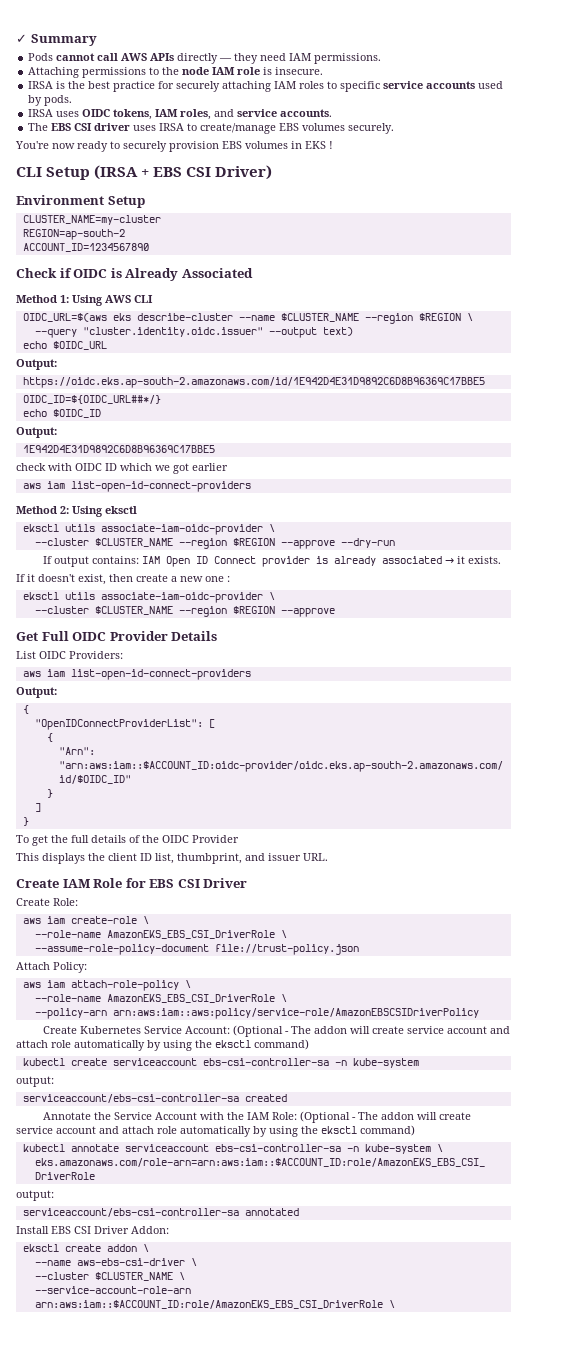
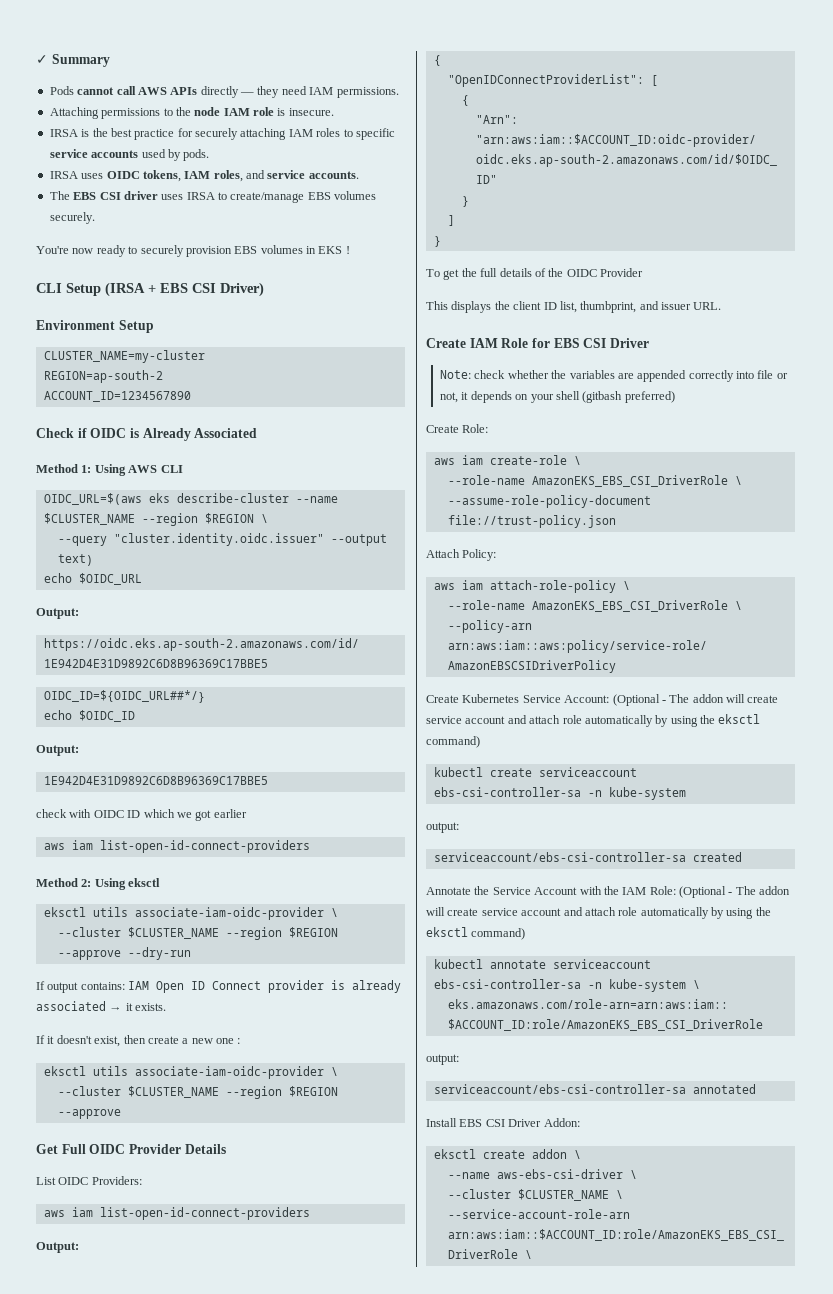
(248, 883) none -> [440,370,788,382] [440,391,675,403] // Note: check whether the variables are appended correctly into file or not, it depends on your shell (gitbash preferred)

